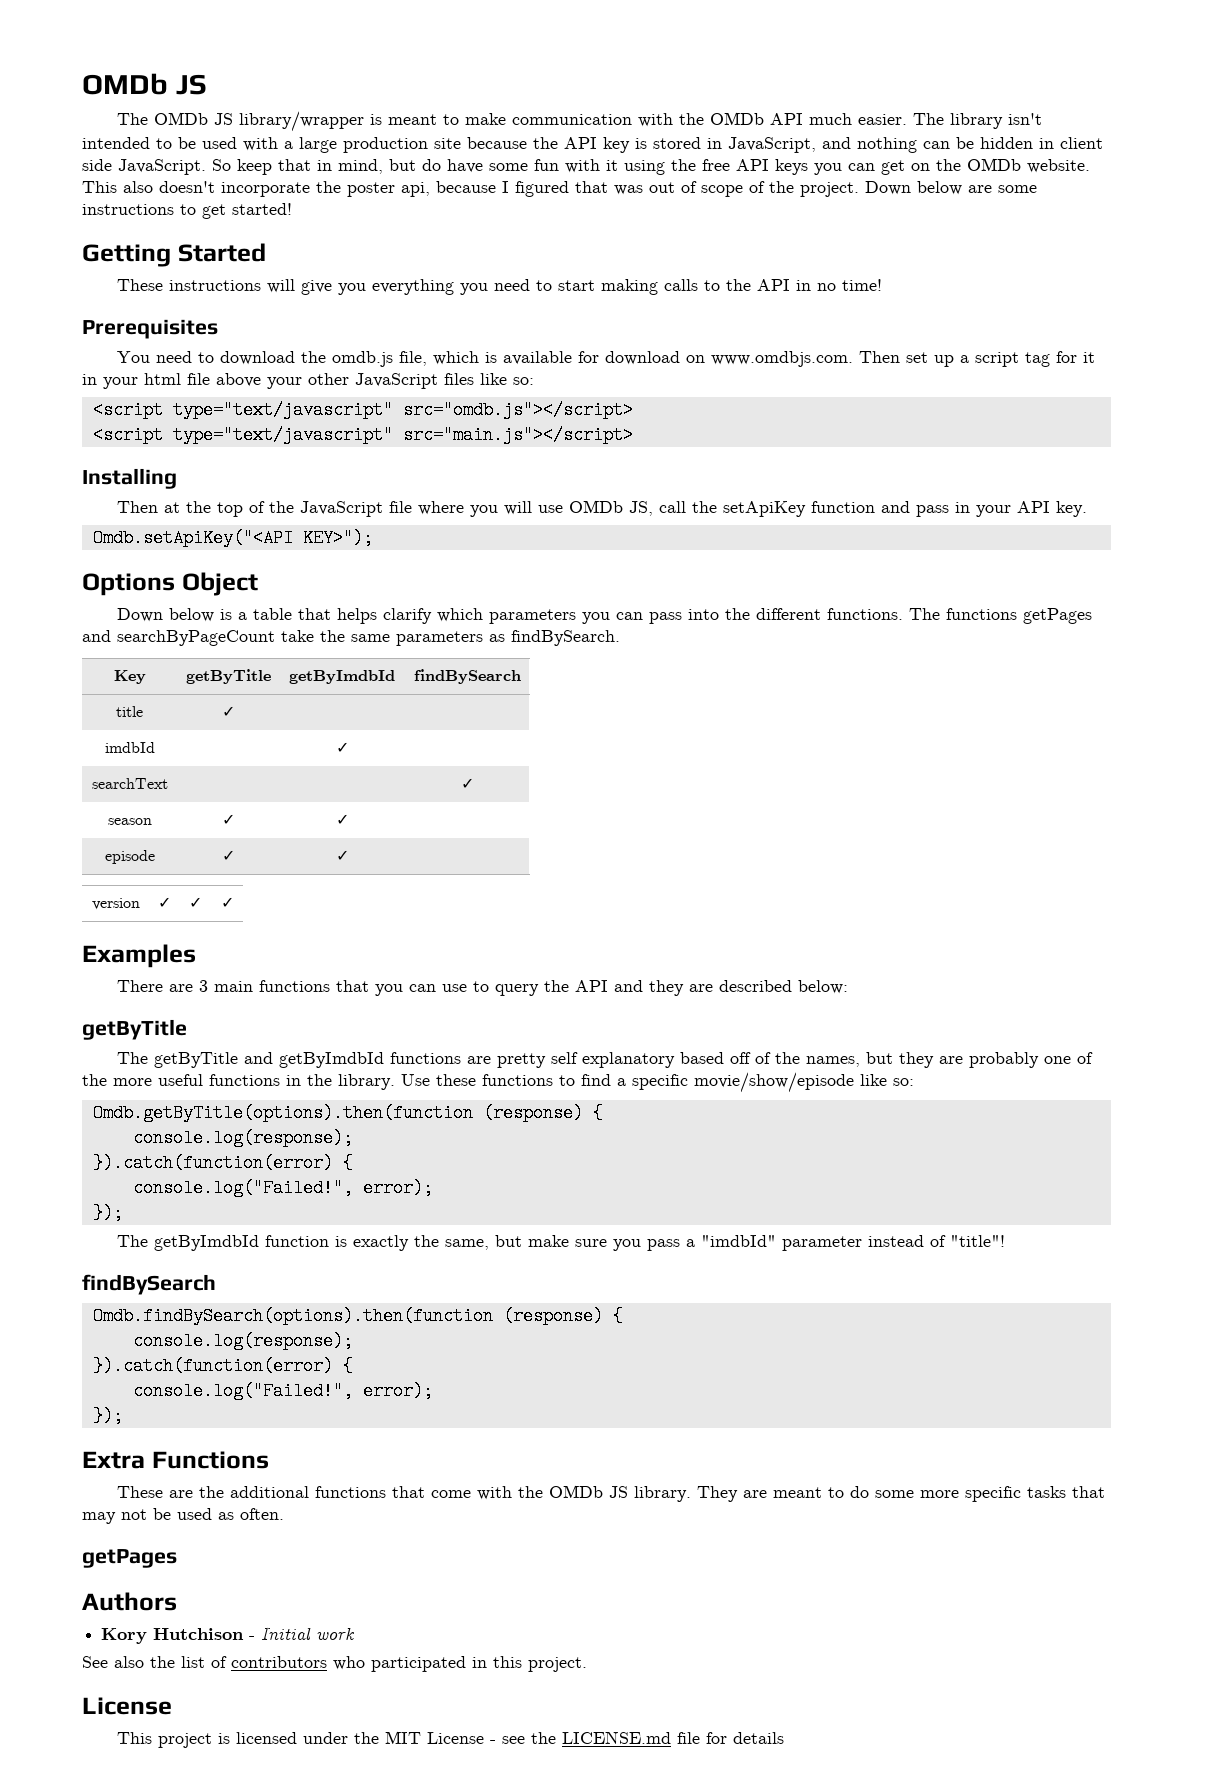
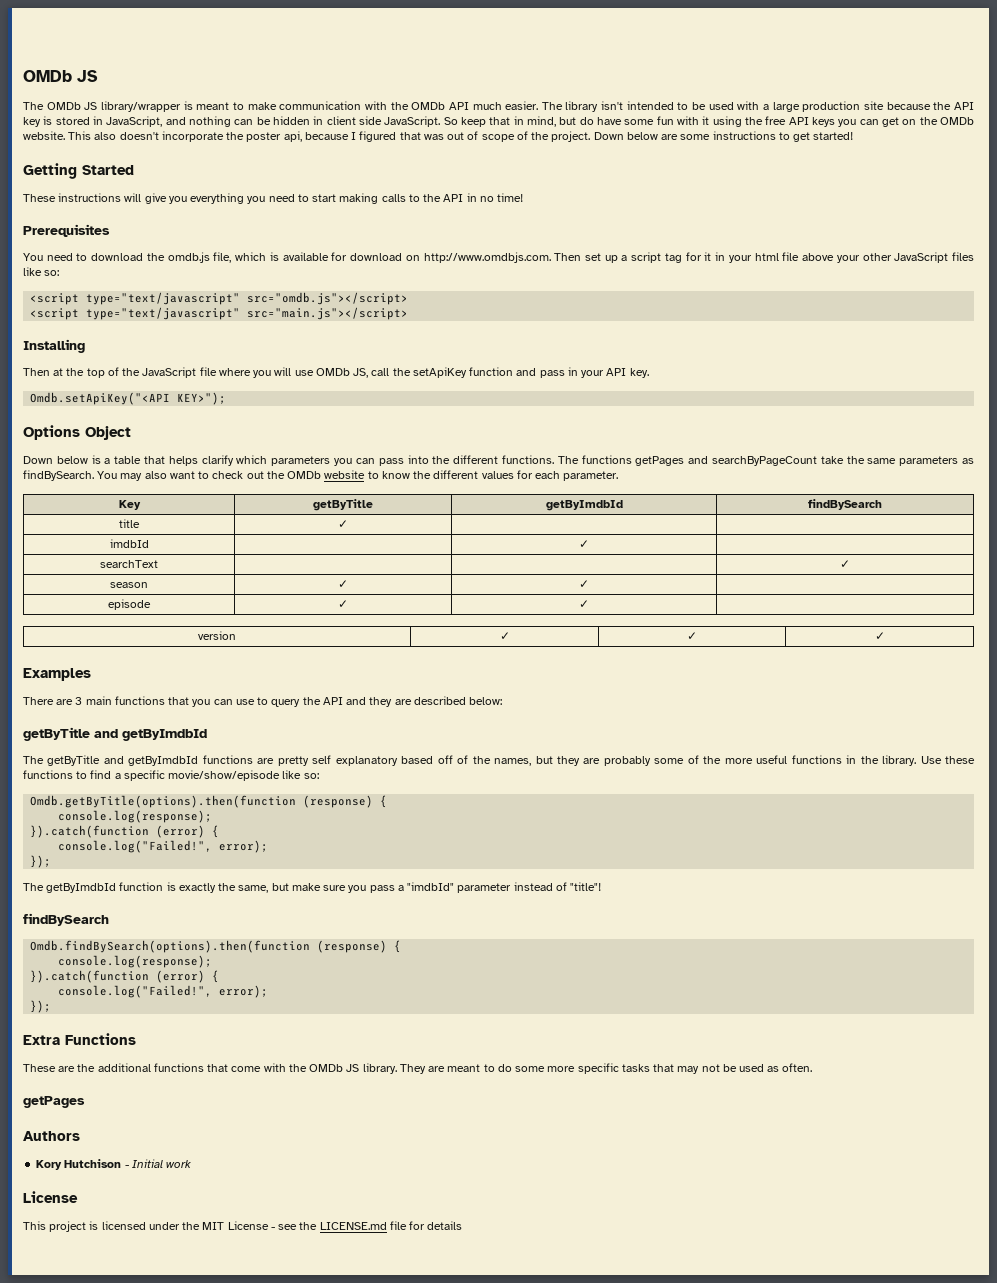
[711,351,854,367] www.omdbjs.com. -> [423,252,551,263] http://www.omdbjs.com.
(620, 638) none -> [97,470,619,481] You may also want to check out the OMDb website to know the different values for each parameter.
(187, 1029) none -> [94,729,207,741] and getByImdbId
[1044,1056,1072,1064] one -> [654,758,685,764] some
[92,1154,333,1172] }).catch(function(error) -> [30,825,206,838] }).catch(function (error)
[92,1357,333,1375] }).catch(function(error) -> [30,970,206,983] }).catch(function (error)
[82,1656,587,1672] // See also the list of contributors who participated in this project. -> (192, 1164) none

